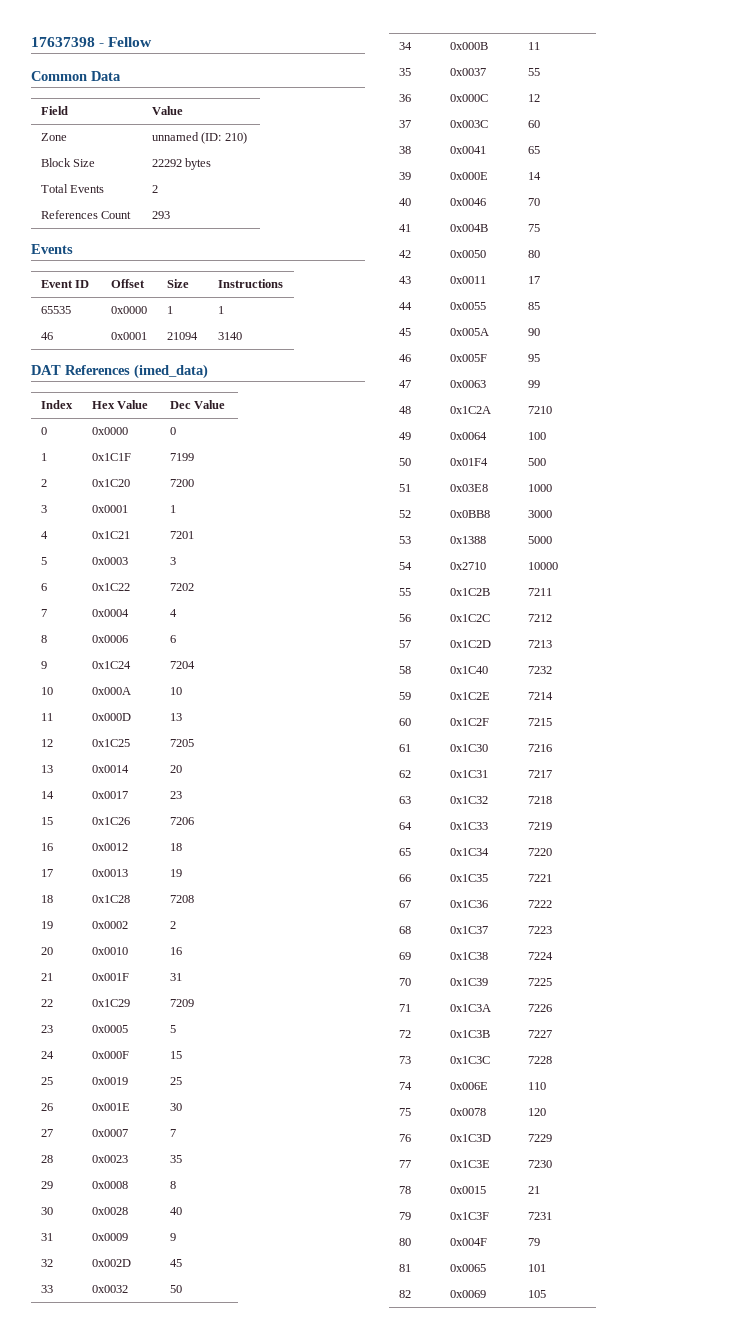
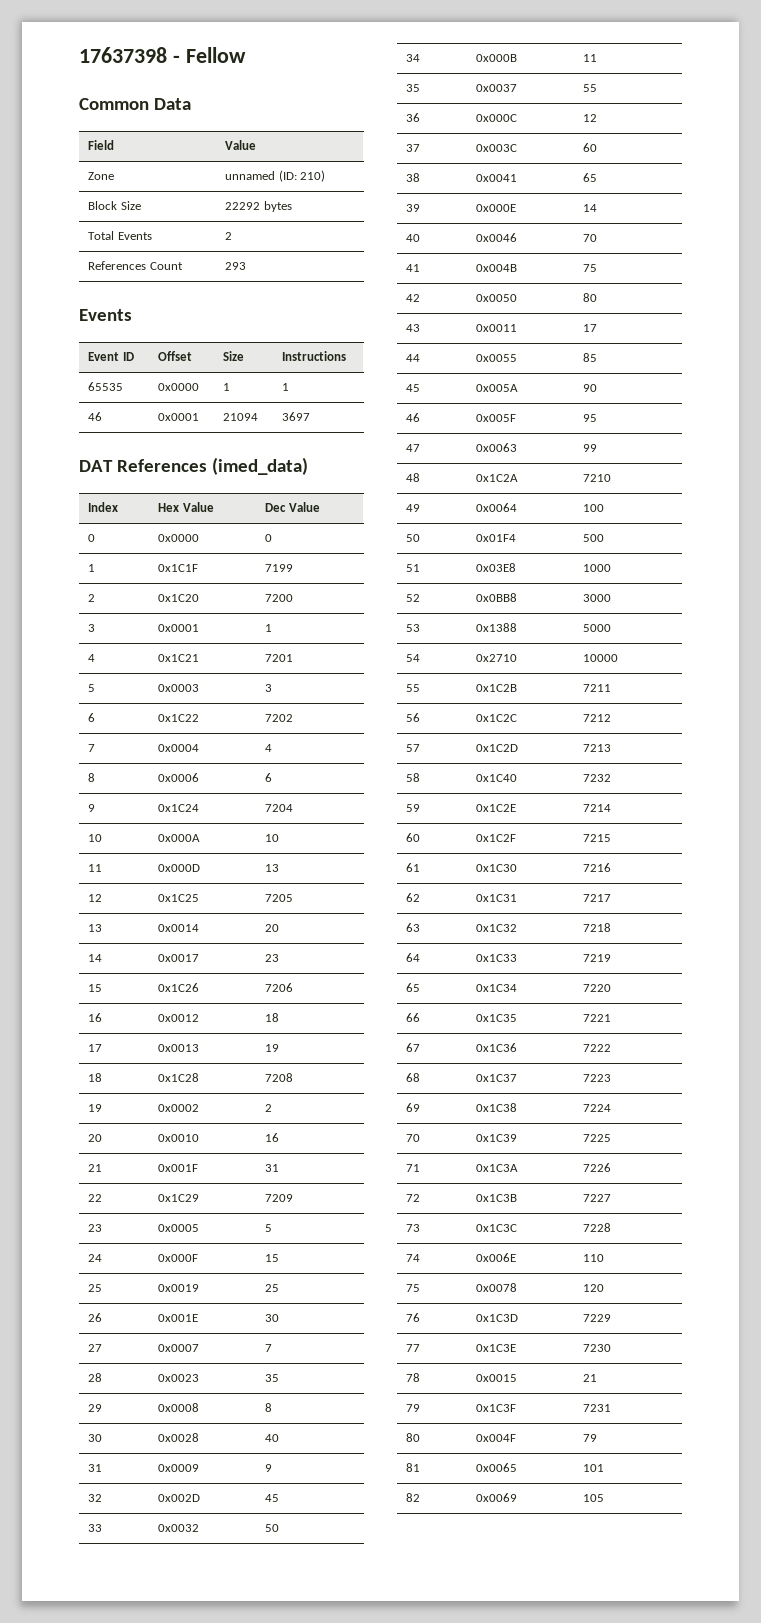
[217,332,242,340] 3140 -> [282,412,311,421] 3697

